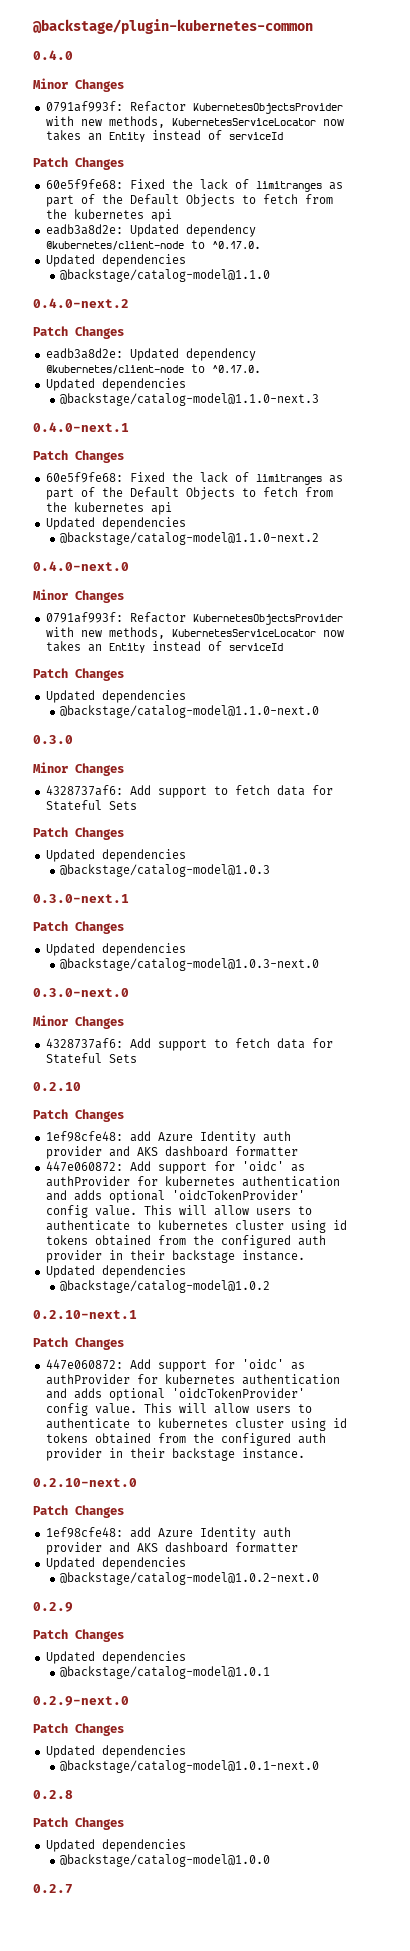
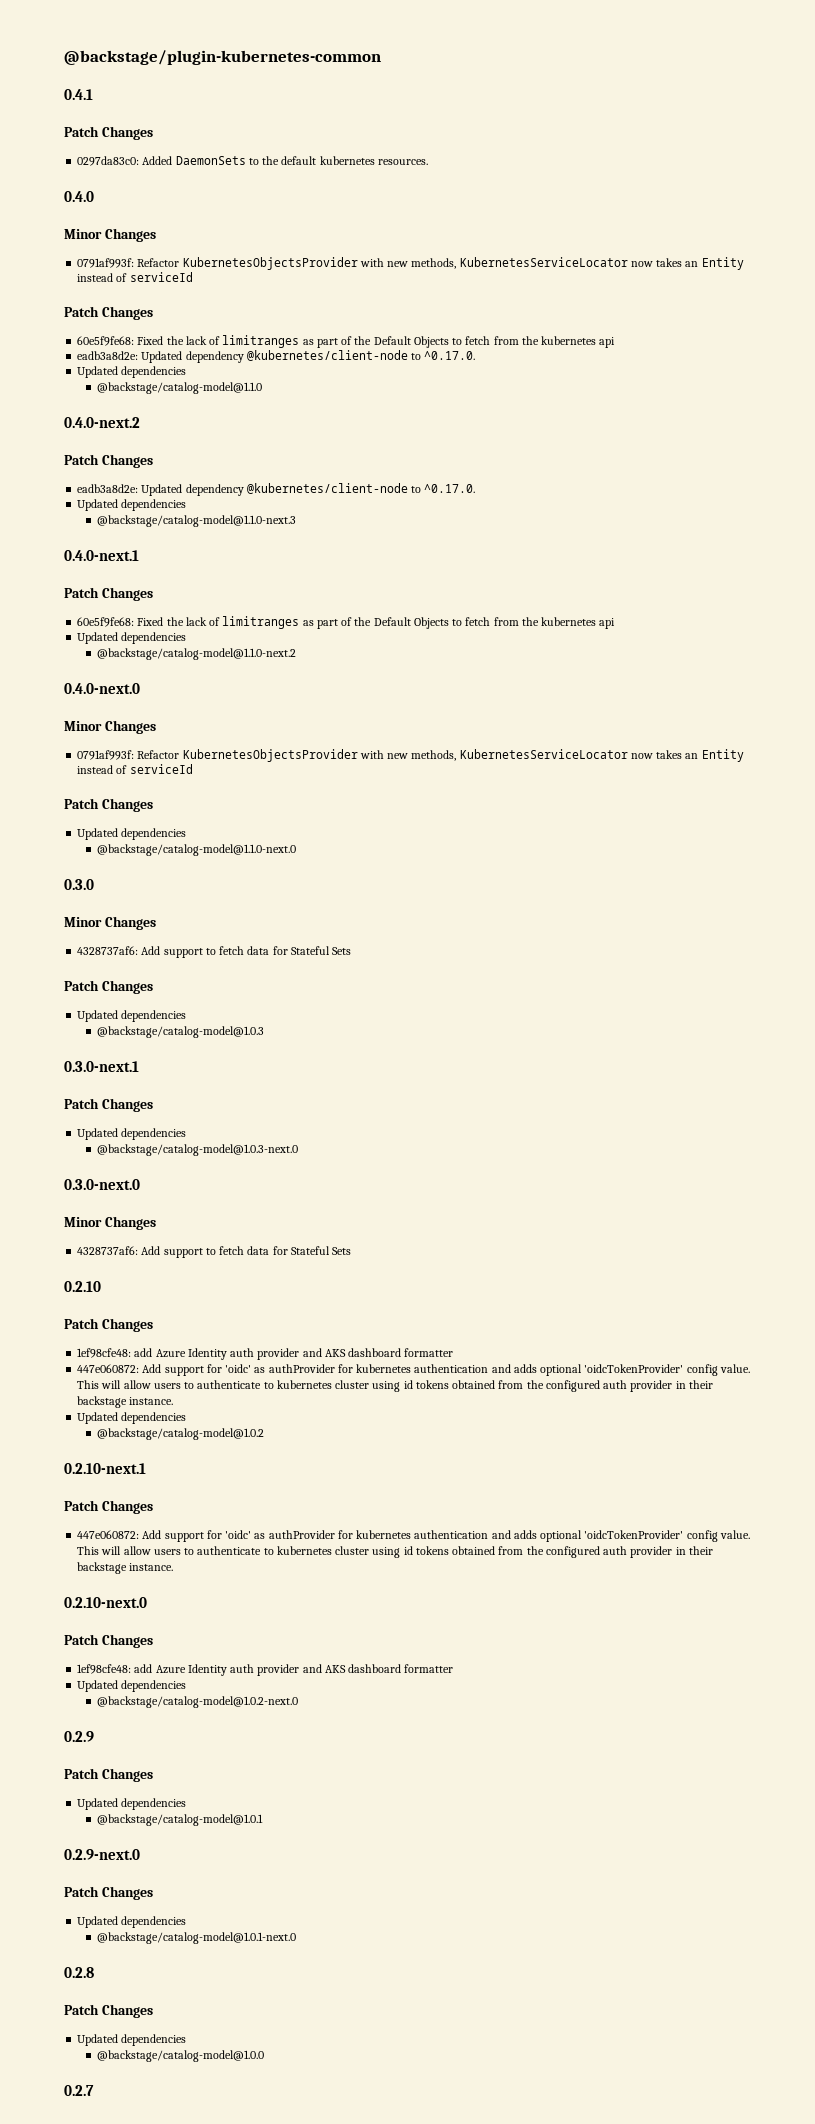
(313, 26) none -> [64,89,93,100] [64,126,153,140] [77,156,428,166] // 0.4.1 // Patch Changes // 0297da83c0: Added DaemonSets to the default kubernetes resources.

